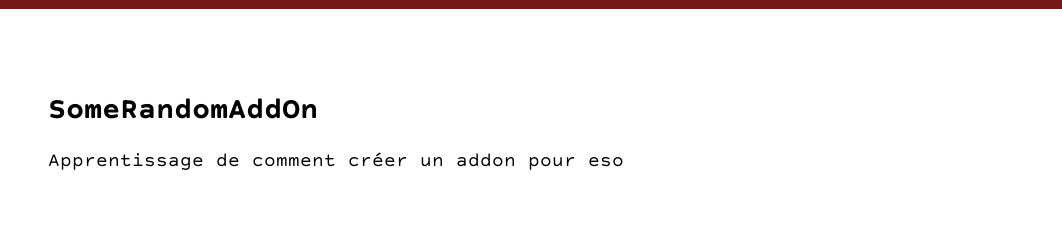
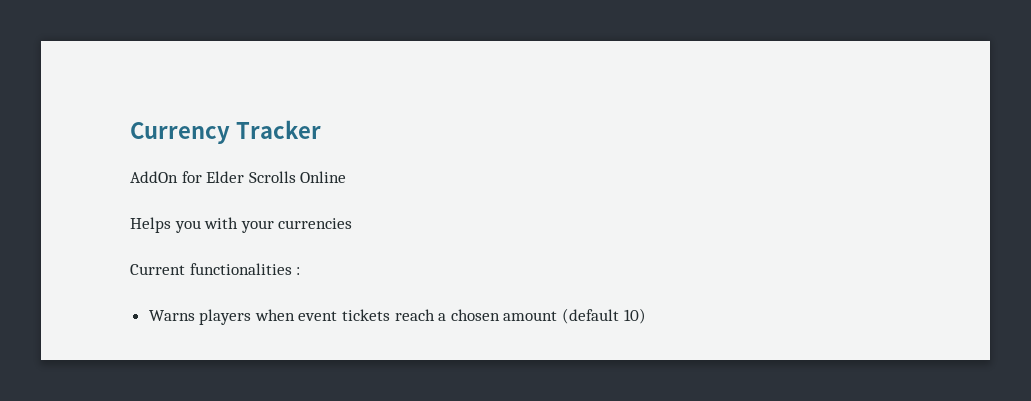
[48,98,318,119] [48,152,624,170] SomeRandomAddOn // Apprentissage de comment créer un addon pour eso -> [130,120,321,144] [130,171,347,183] [130,217,353,233] [130,263,301,275] [148,308,646,325] Currency Tracker // AddOn for Elder Scrolls Online // Helps you with your currencies // Current functionalities : // Warns players when event tickets reach a chosen amount (default 10)

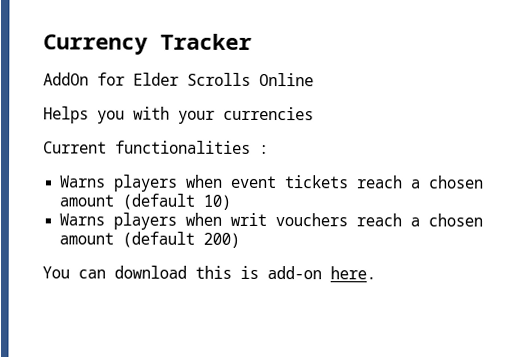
(646, 316) none -> [59,212,484,230] [59,231,241,248] [42,265,376,280] // Warns players when writ vouchers reach a chosen amount (default 200) // You can download this is add-on here.

